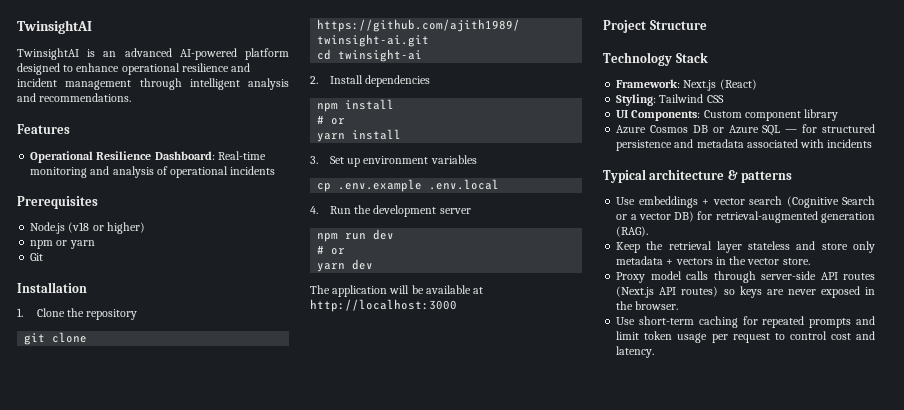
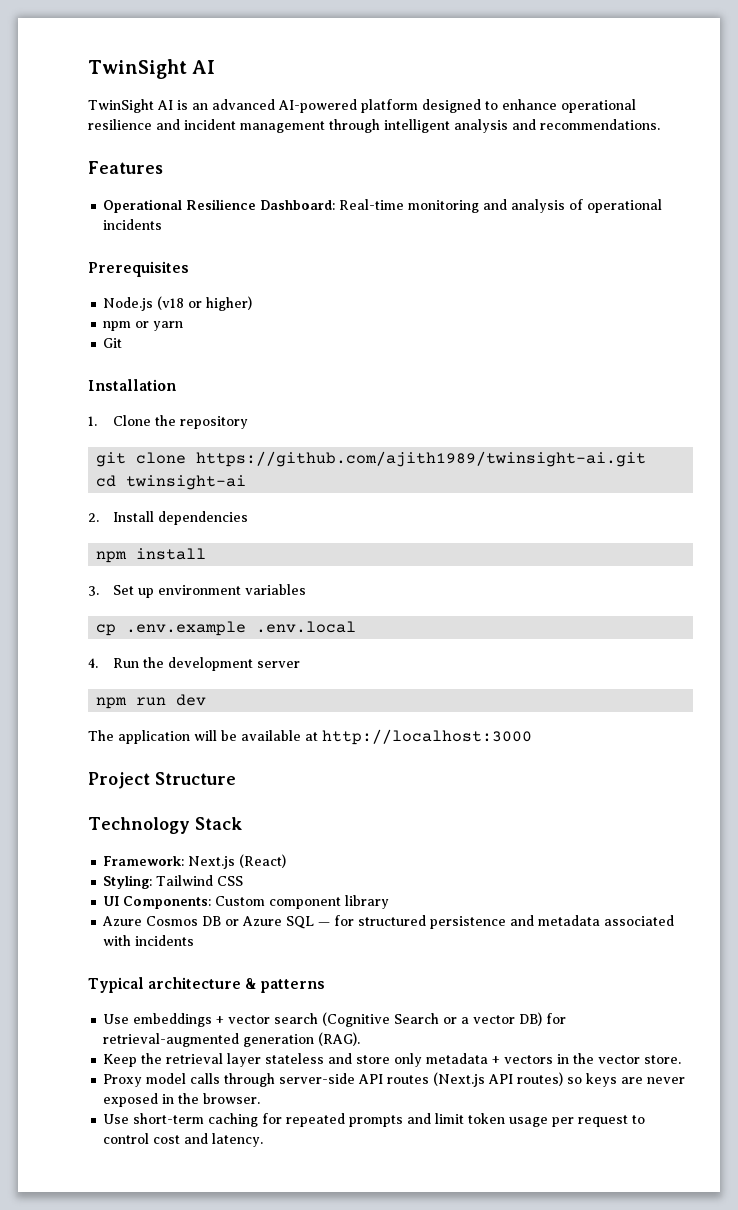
[17,20,92,34] [17,48,79,60] TwinsightAI // TwinsightAI -> [88,59,216,79] [88,99,173,113] TwinSight AI // TwinSight AI
[317,115,346,125] [317,129,402,142] // # or // yarn install -> (207, 554) none
[317,245,346,255] [317,259,374,272] // # or // yarn dev -> (207, 700) none

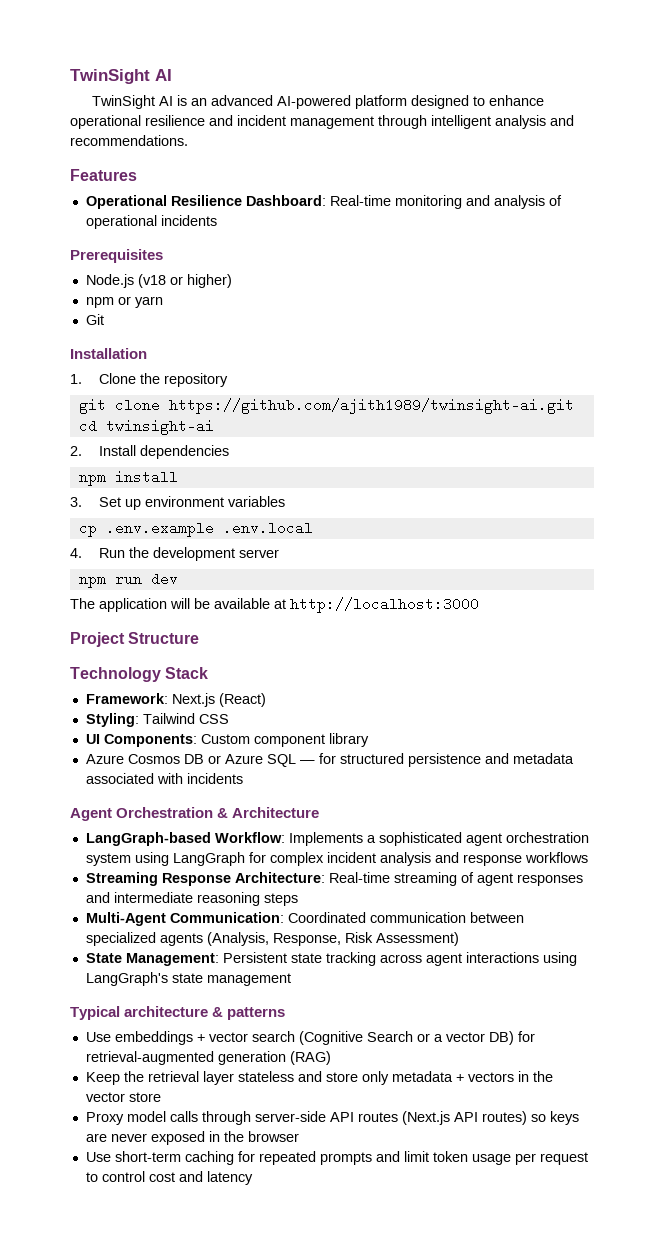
(195, 940) none -> [70,807,320,821] [85,832,589,846] [85,852,588,866] [85,872,583,886] [85,892,298,906] [85,912,524,926] [85,932,459,946] [85,952,577,966] [85,972,291,986] // Agent Orchestration & Architecture // LangGraph-based Workflow: Implements a sophisticated agent orchestration system using LangGraph for complex incident analysis and response workflows // Streaming Response Architecture: Real-time streaming of agent responses and intermediate reasoning steps // Multi-Agent Communication: Coordinated communication between specialized agents (Analysis, Response, Risk Assessment) // State Management: Persistent state tracking across agent interactions using LangGraph's state management
[318,1032,361,1046] (RAG). -> [289,1051,331,1065] (RAG)
[644,1055,682,1064] store. -> [128,1092,161,1102] store
[203,1093,261,1104] browser. -> [247,1131,299,1142] browser
[212,1133,264,1147] latency. -> [206,1171,253,1185] latency

